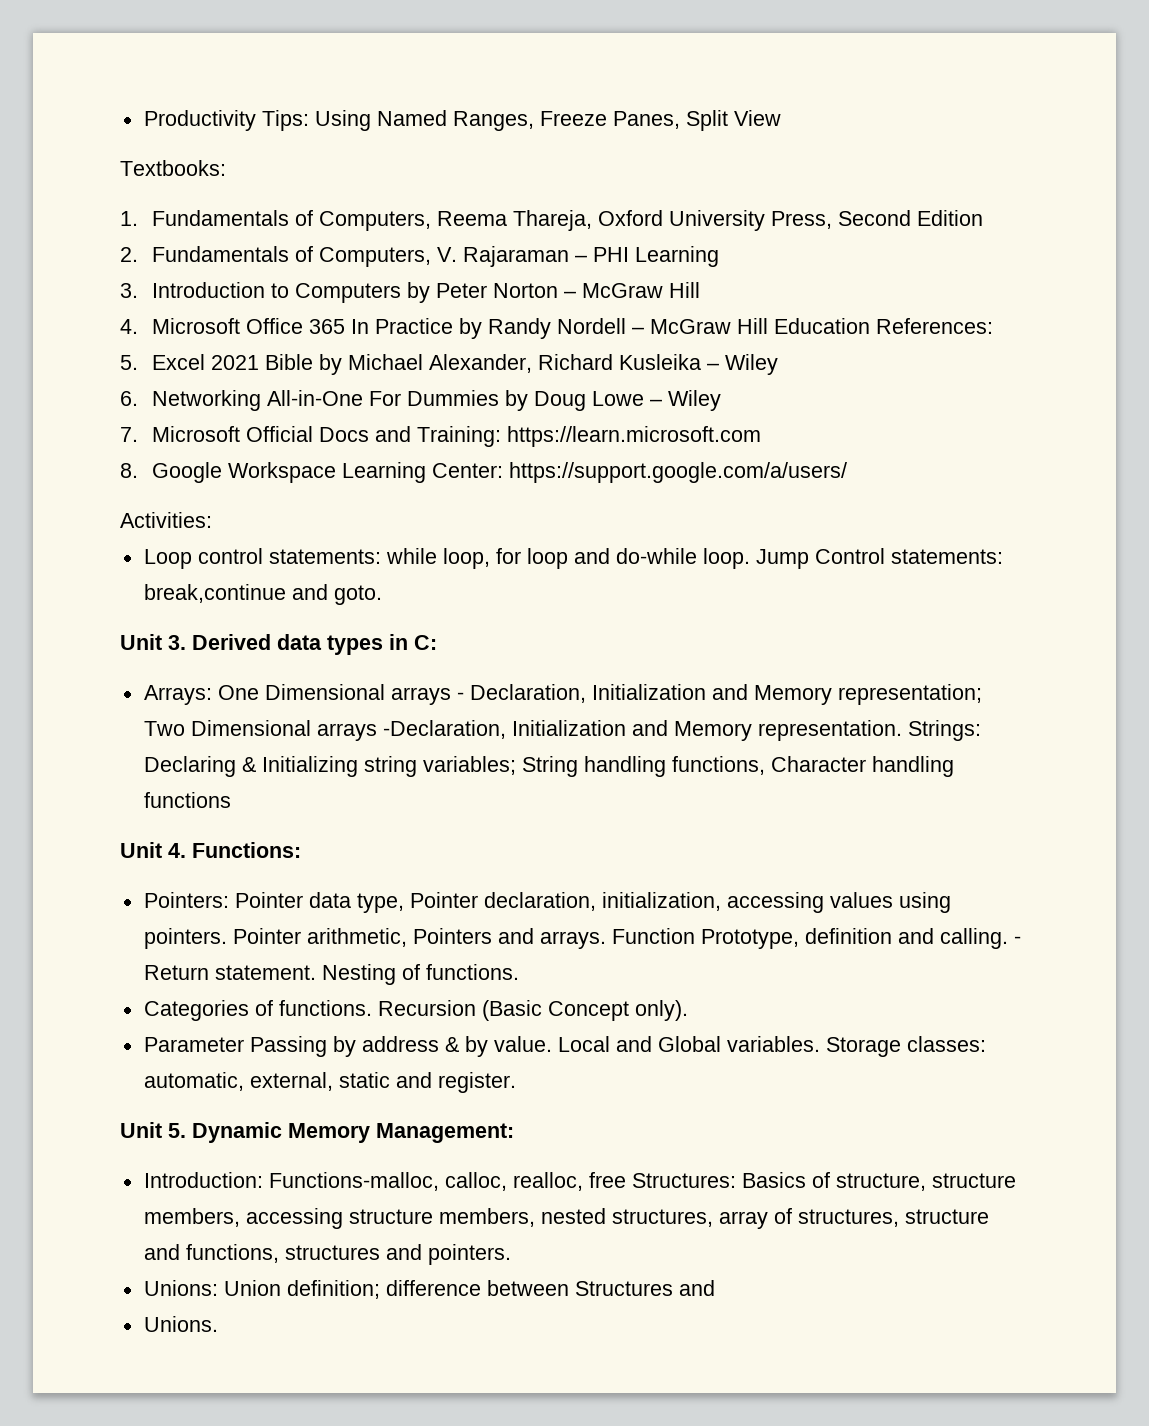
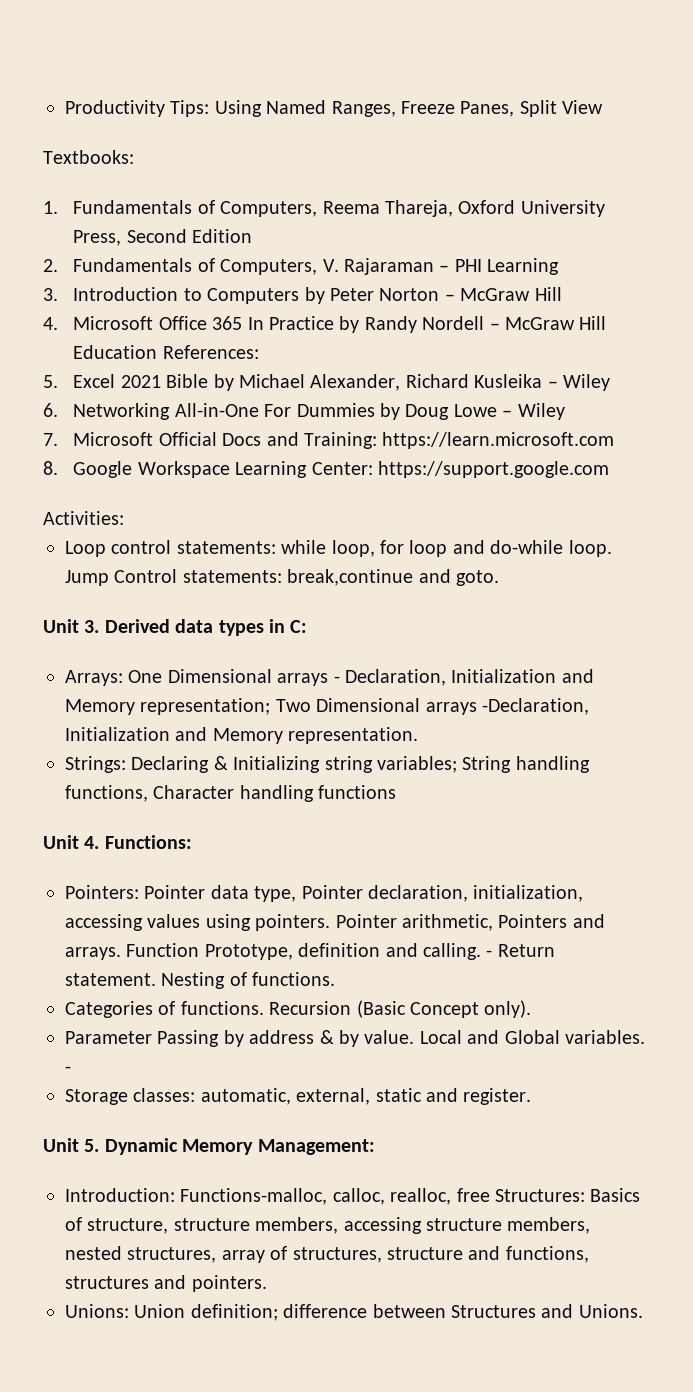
[508,462,847,483] https://support.google.com/a/users/ -> [378,461,610,478] https://support.google.com
(902, 730) none -> (419, 735) //
(820, 1044) none -> [65,1066,71,1073] - //
(715, 1288) // -> (574, 1311) none

